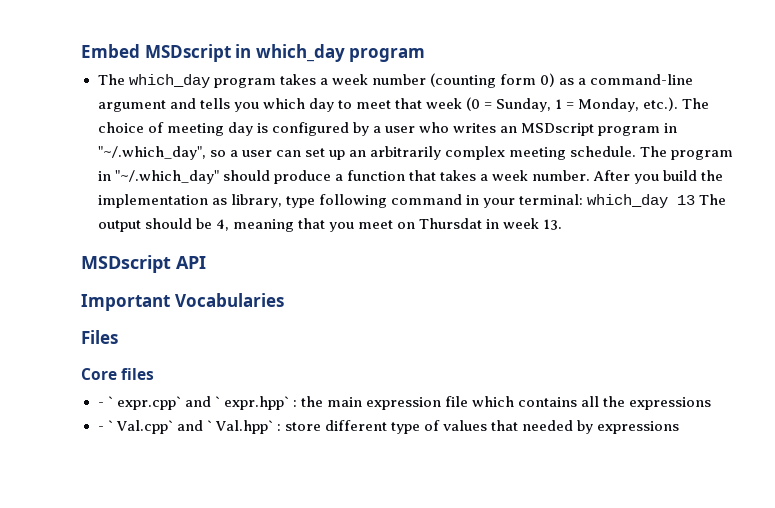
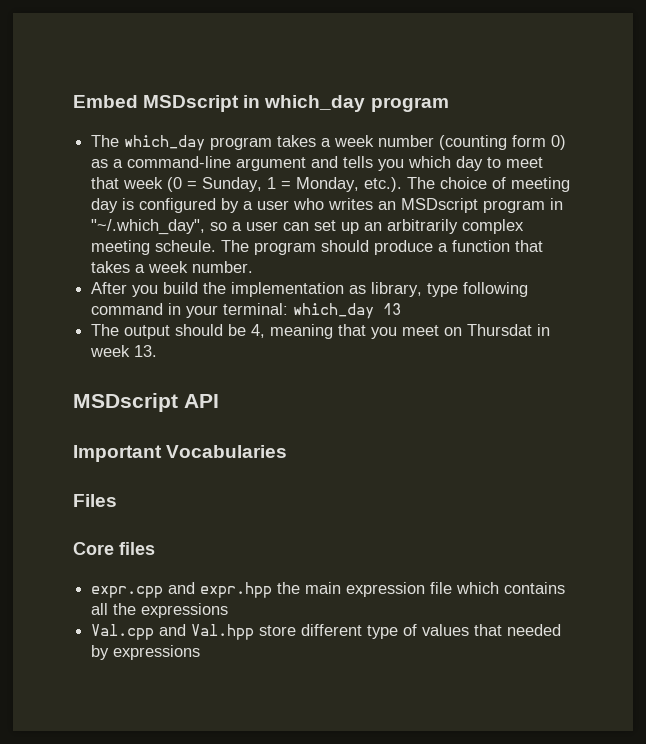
[570,146,637,157] schedule. -> [155,240,217,252] scheule.
[97,170,219,184] in "~/.which_day" -> (317, 248) none
(591, 175) none -> (254, 267) //
(695, 200) none -> (402, 309) //
[97,396,297,410] - ` expr.cpp` and ` expr.hpp` : -> [91,582,273,598] expr.cpp and expr.hpp
[97,420,281,434] - ` Val.cpp` and ` Val.hpp` : -> [91,624,255,640] Val.cpp and Val.hpp

